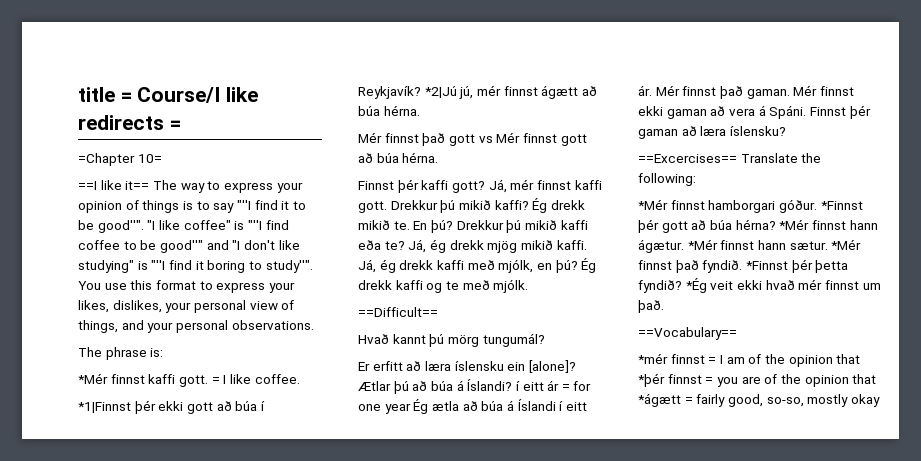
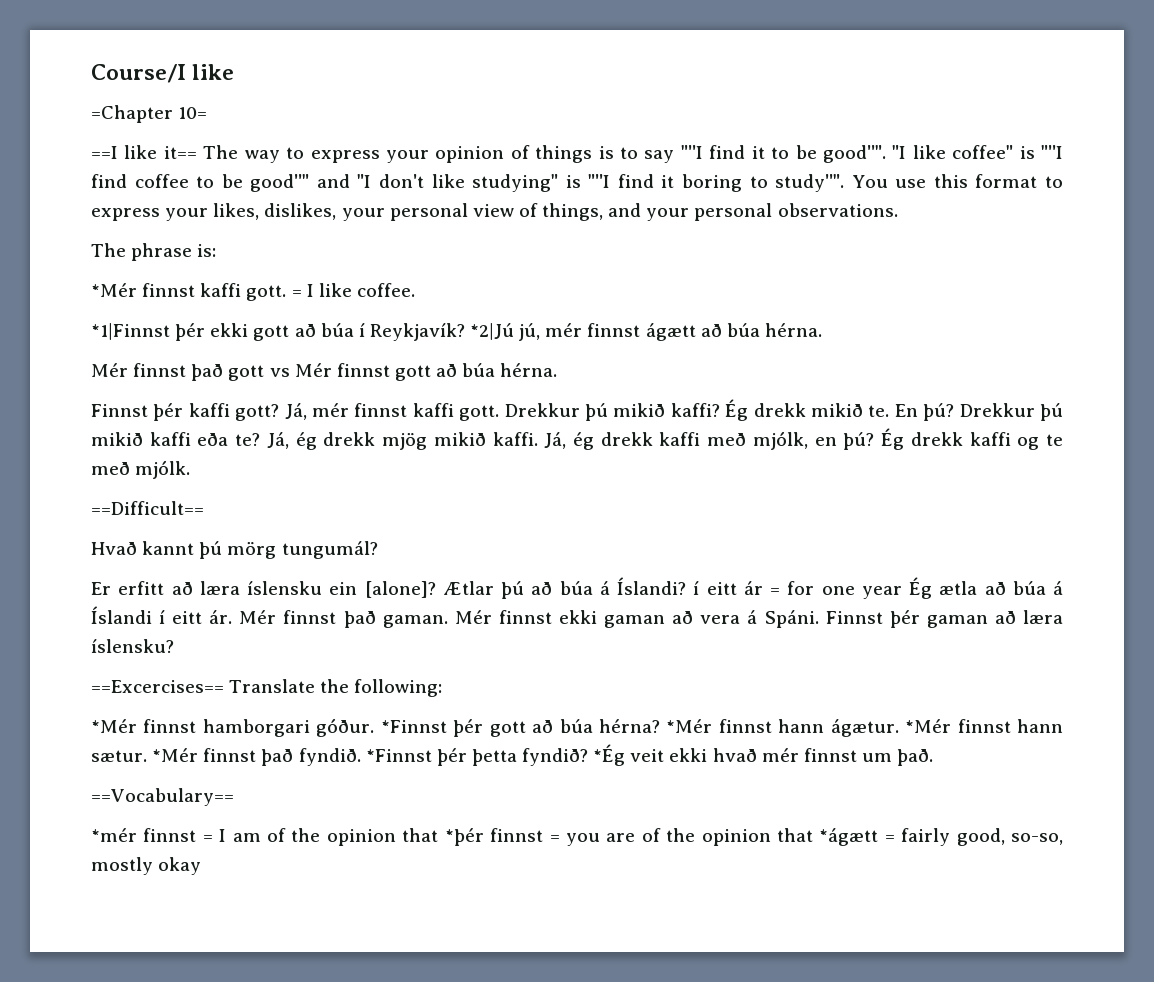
[78,87,132,102] title = -> (91, 73) none
[78,115,181,130] redirects = -> (235, 72) none

